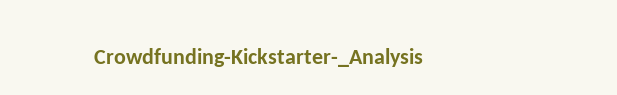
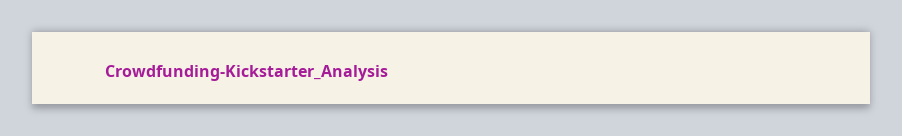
[94,48,423,67] Crowdfunding-Kickstarter-_Analysis -> [105,65,388,81] Crowdfunding-Kickstarter_Analysis

